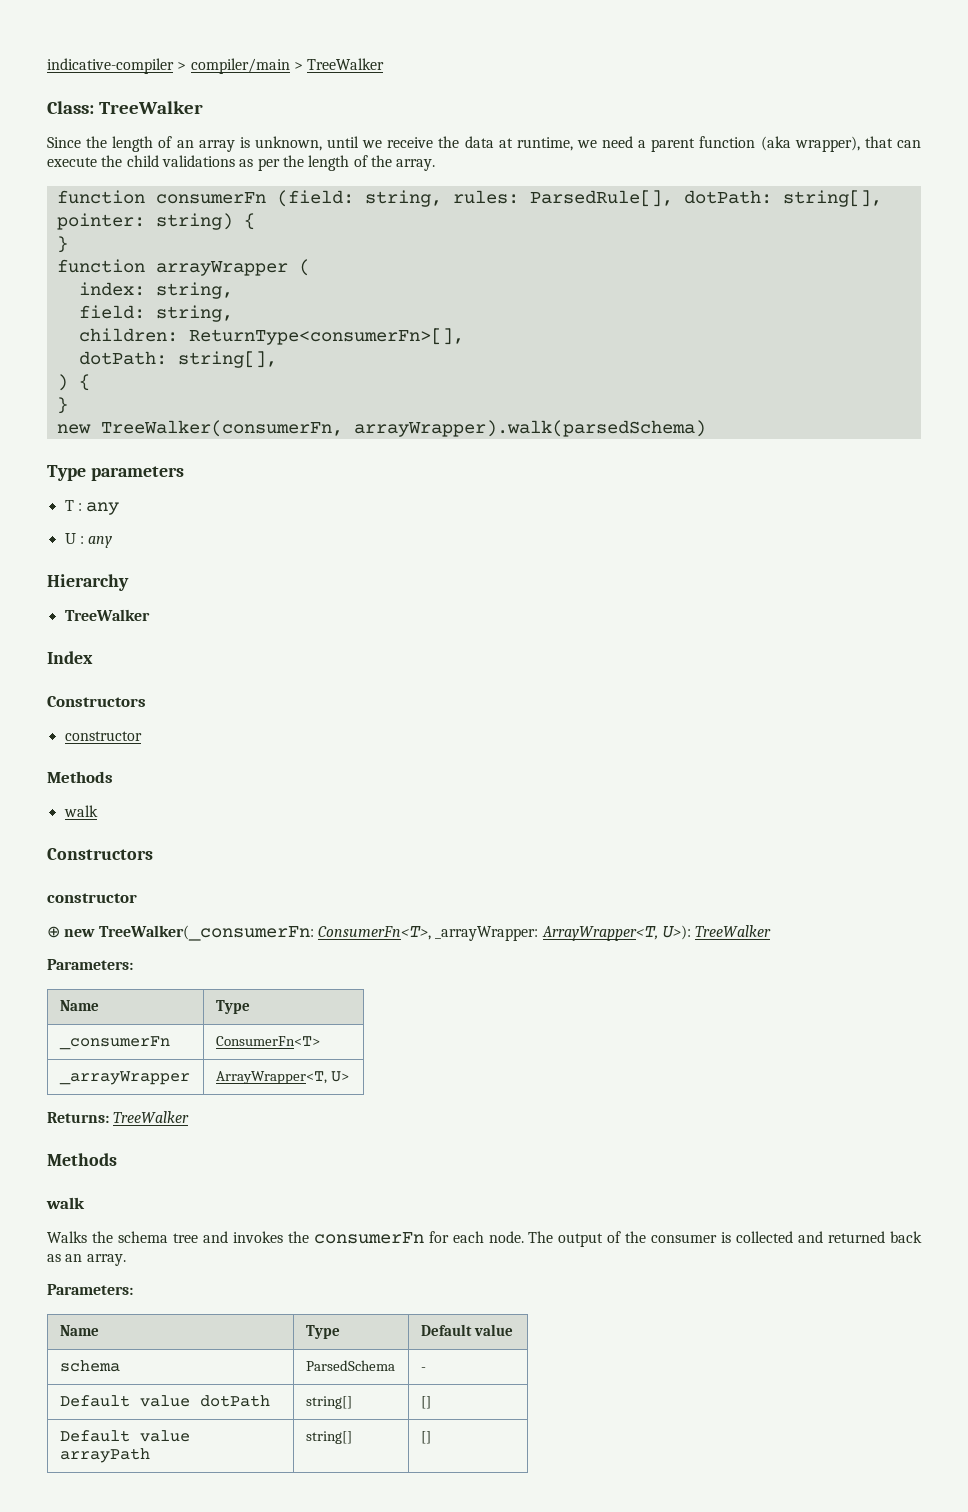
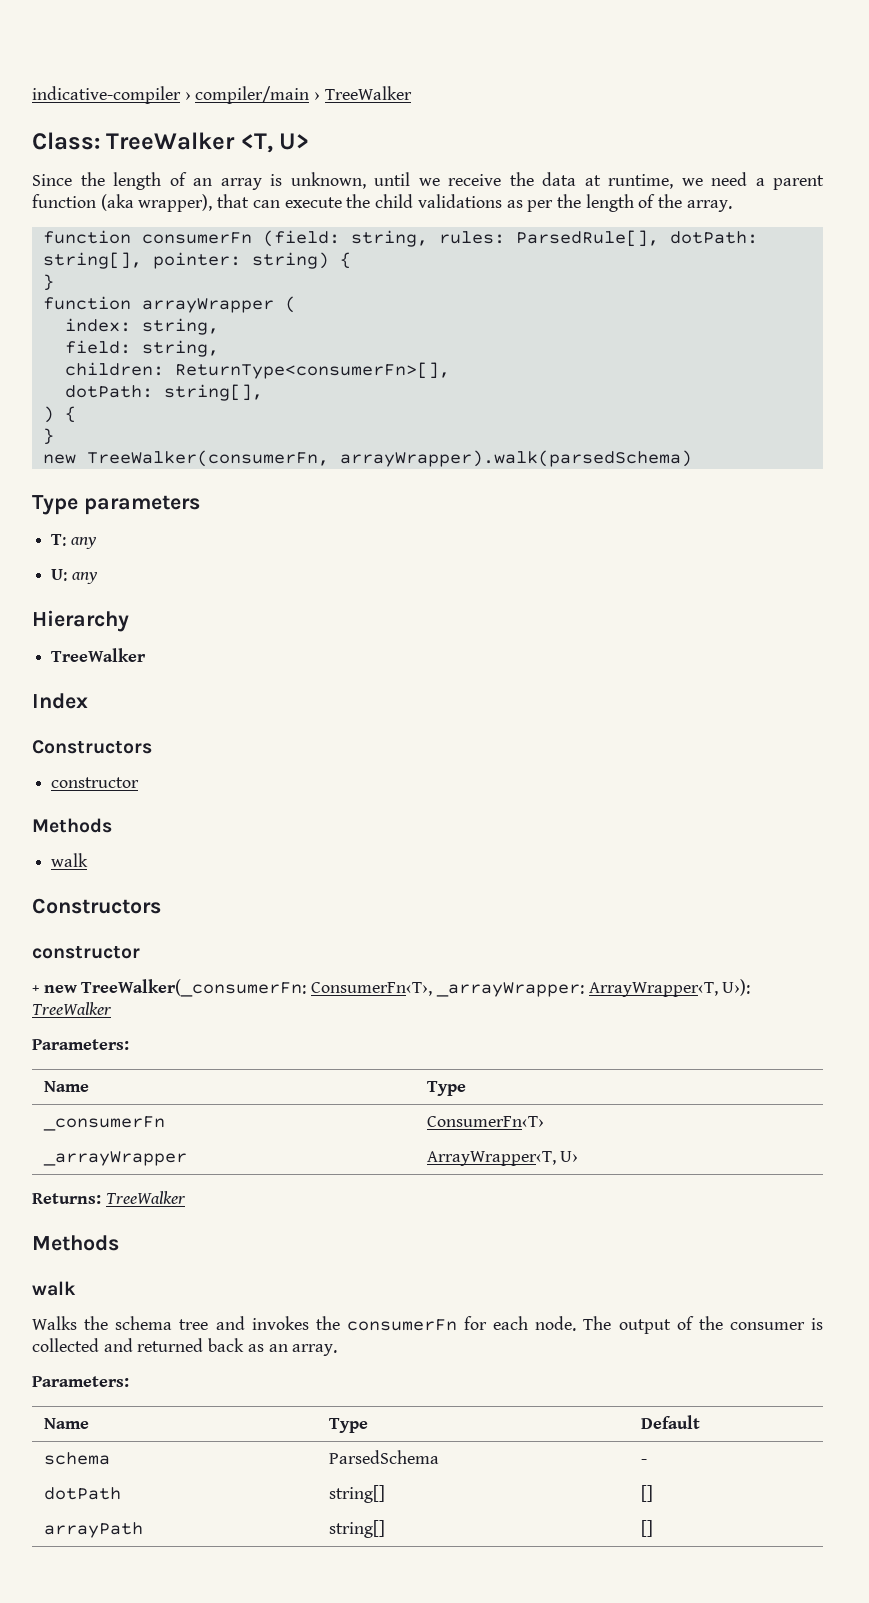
[177,58,303,74] > compiler/main > -> [184,86,321,104] › compiler/main ›
(203, 107) none -> [240,133,310,153] <T, U>
[64,500,120,515] [64,533,84,544] T : any // U : -> [51,534,97,549] [51,569,68,581] T: any // U:
[47,926,60,938] ⊕ -> [32,985,39,993] +
[317,925,691,941] ConsumerFn<T>, _arrayWrapper: ArrayWrapper<T, U>): -> [311,979,751,997] ConsumerFn‹T›, _arrayWrapper: ArrayWrapper‹T, U›):
[215,1036,320,1046] ConsumerFn<T> -> [426,1116,544,1127] ConsumerFn‹T›
[215,1071,349,1084] ArrayWrapper<T, U> -> [426,1151,579,1166] ArrayWrapper‹T, U›
[473,1324,513,1336] value -> (700, 1422) none
[59,1395,190,1407] Default value -> (647, 1461) none
[59,1430,190,1442] Default value -> (653, 1493) none

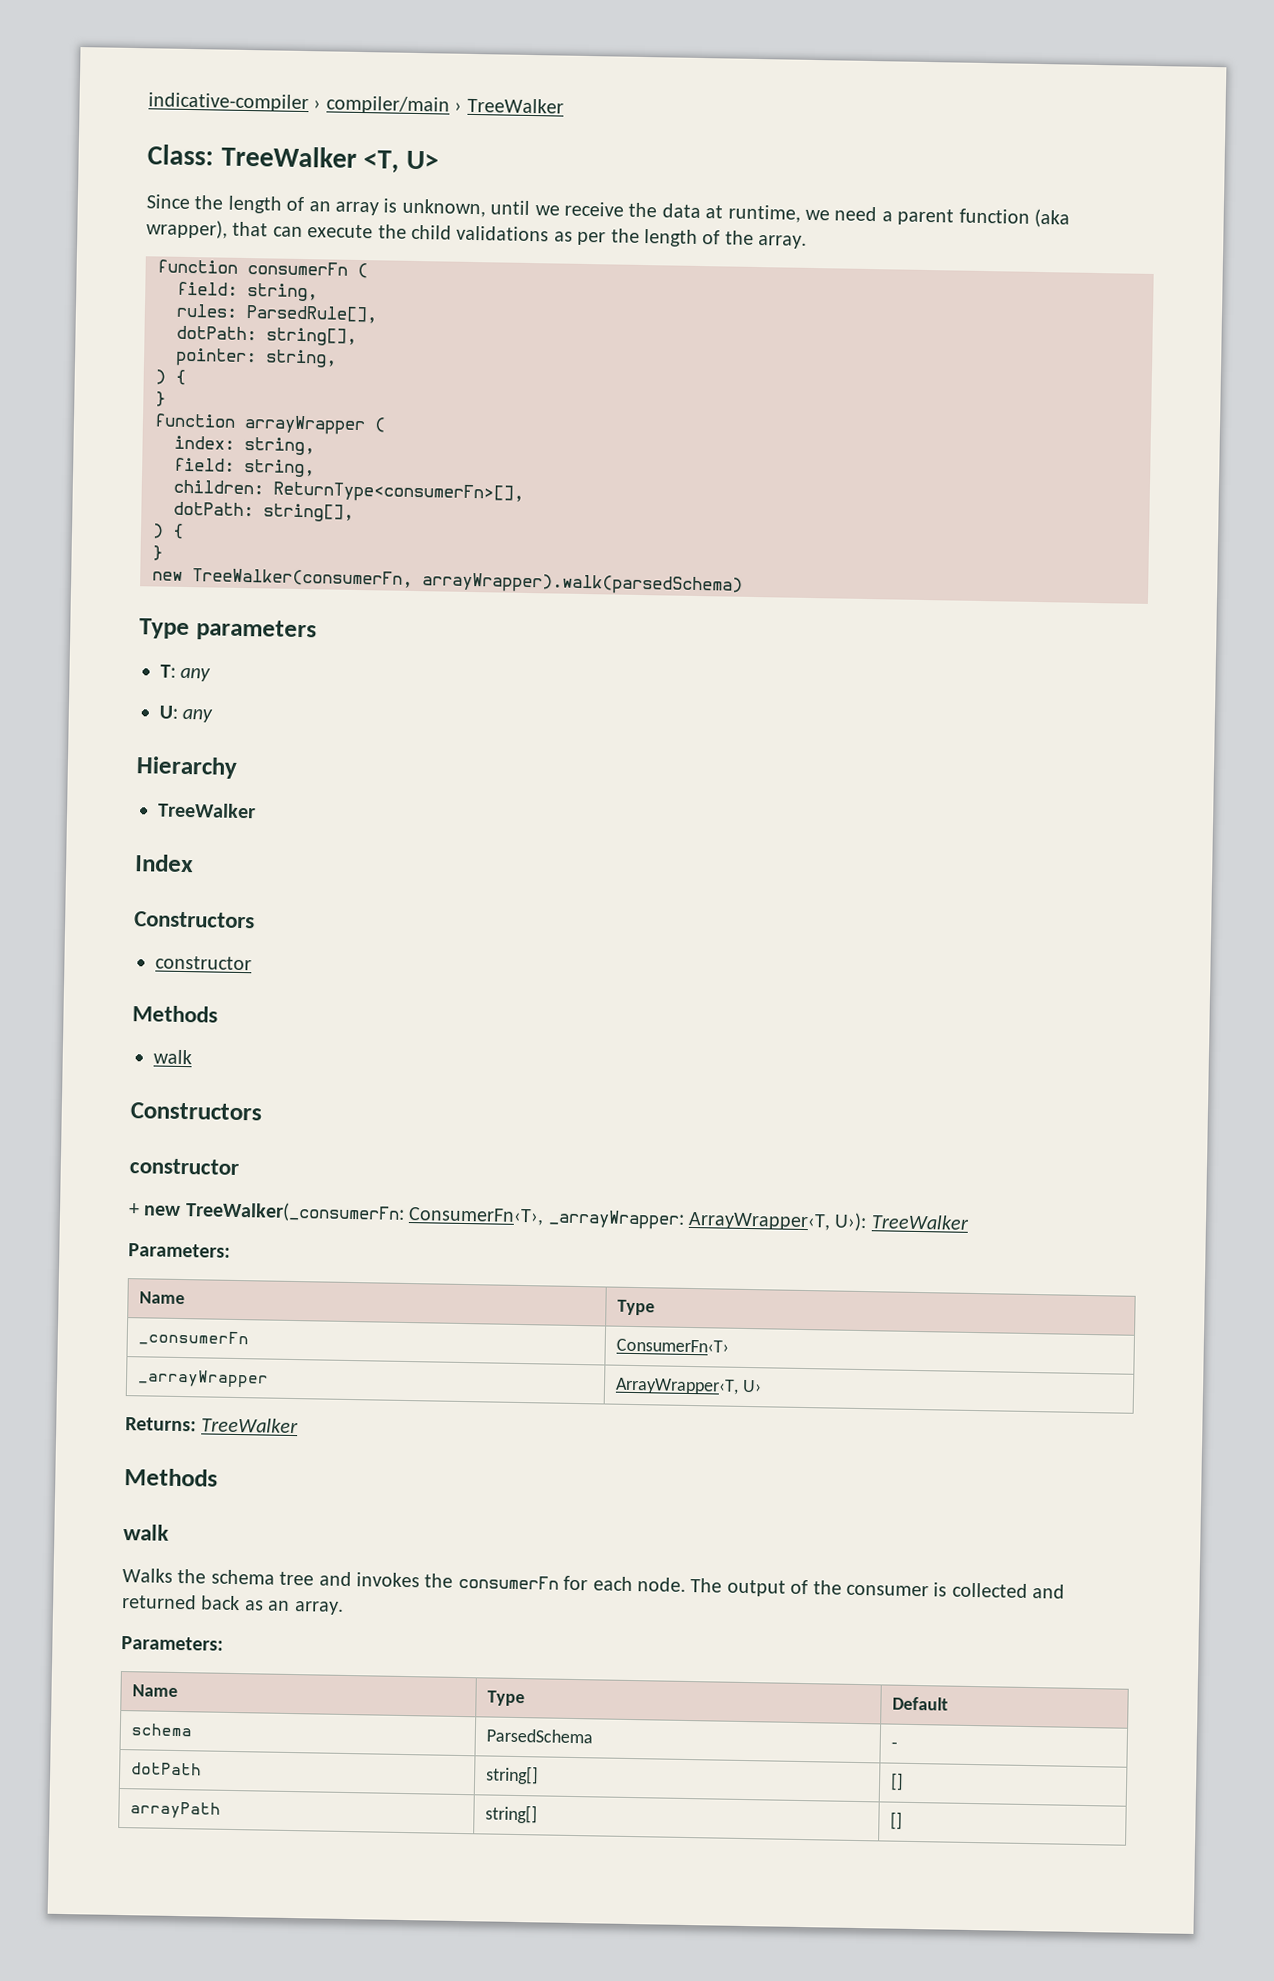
[262,230,428,247] (field: string, -> [357,262,368,279] [177,281,318,302] ( // field: string, //
[669,231,758,244] [42,252,329,269] dotPath: string[], pointer: string) -> [176,325,357,346] [175,347,337,368] [155,369,166,385] // dotPath: string[], // pointer: string, // )

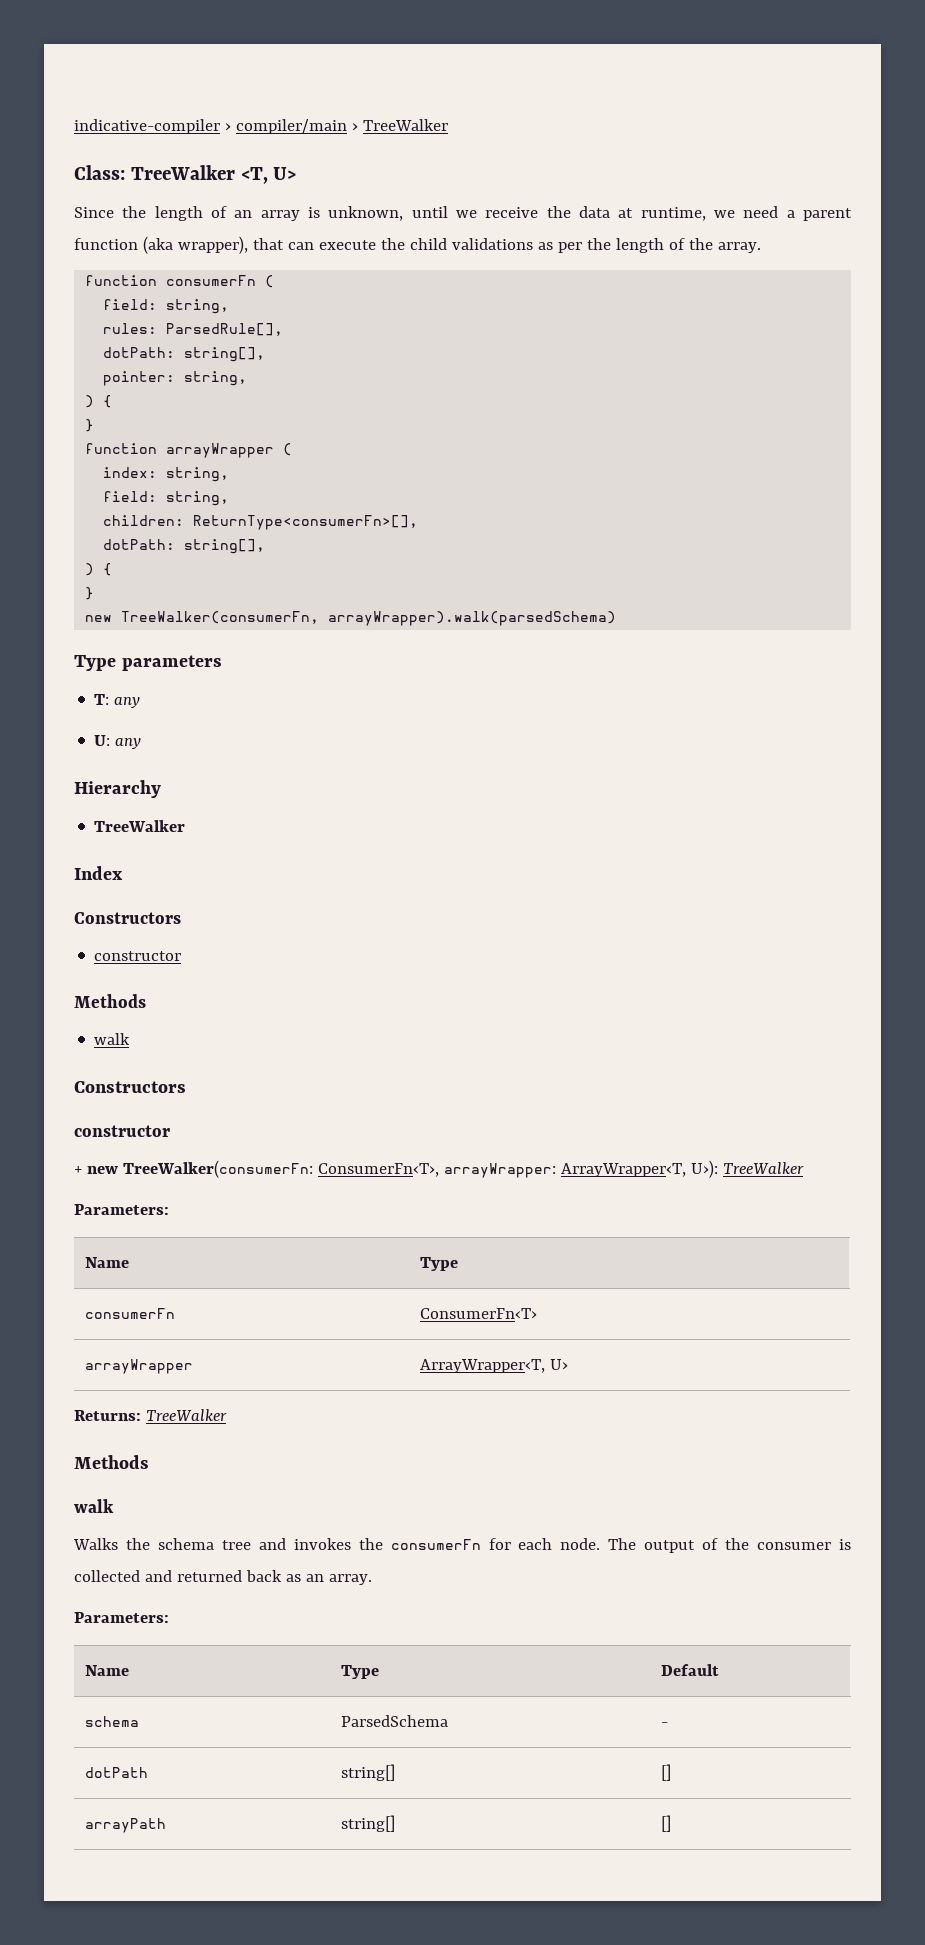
[184,1201,685,1230] TreeWalker(_consumerFn: ConsumerFn‹T›, _arrayWrapper: -> [122,1160,556,1178] TreeWalker(consumerFn: ConsumerFn‹T›, arrayWrapper:
[137,1330,249,1347] _consumerFn -> [85,1308,176,1319] consumerFn
[136,1369,269,1388] _arrayWrapper -> [85,1359,194,1374] arrayWrapper

